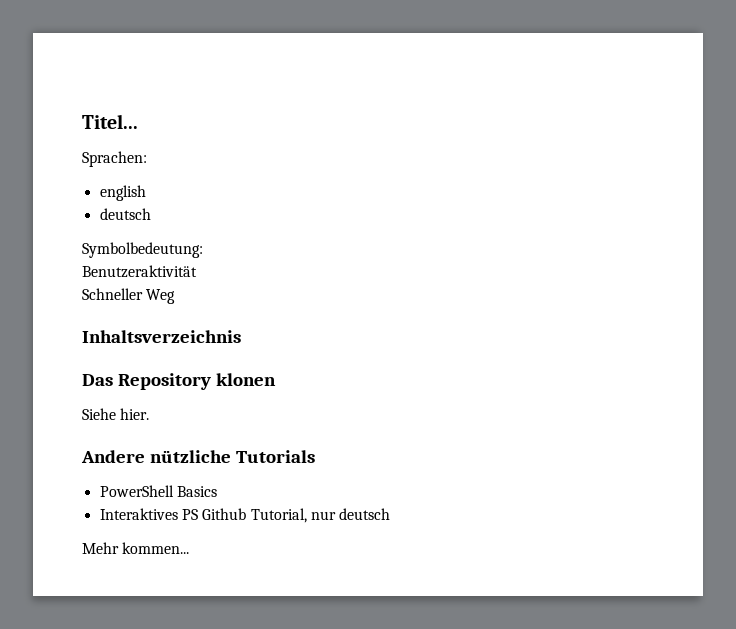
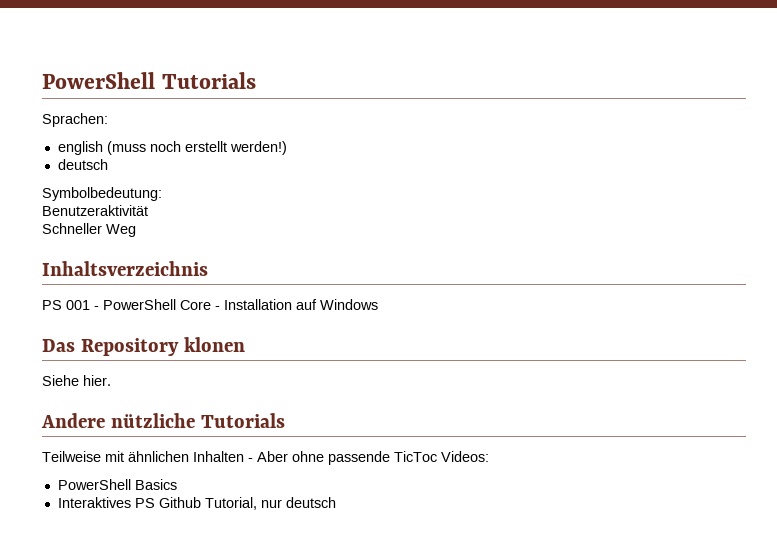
[82,114,138,129] Titel... -> [42,72,256,89] PowerShell Tutorials
(146, 193) none -> [106,141,287,155] (muss noch erstellt werden!)
(241, 336) none -> [42,299,378,310] // PS 001 - PowerShell Core - Installation auf Windows
(315, 456) none -> [42,451,489,465] // Teilweise mit ähnlichen Inhalten - Aber ohne passende TicToc Videos:
[82,542,190,554] // Mehr kommen... -> (336, 502) none

